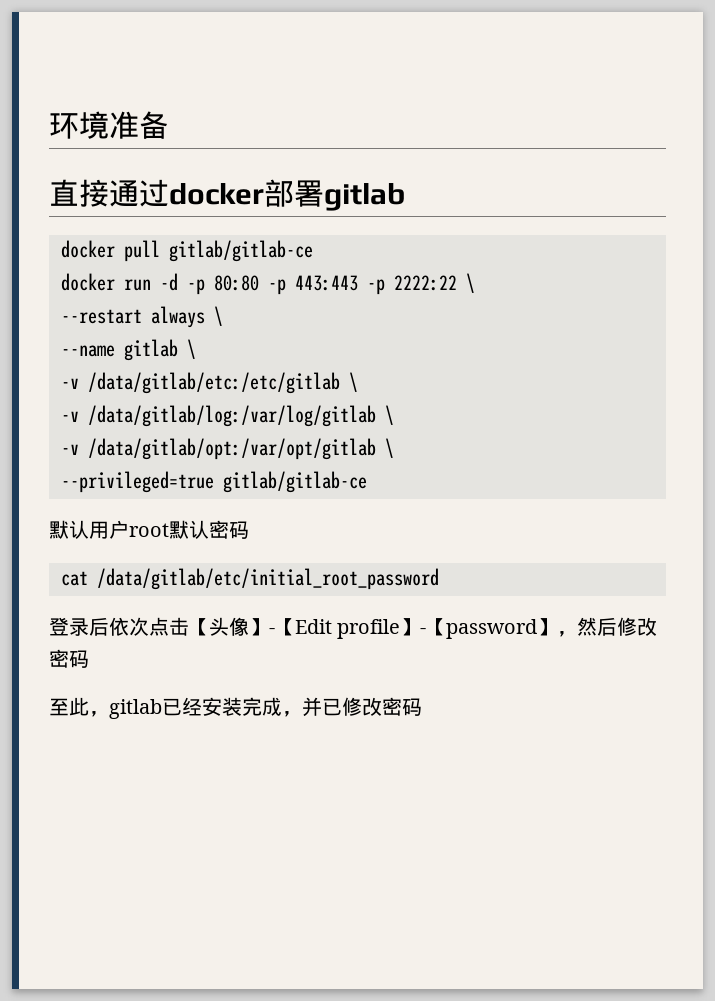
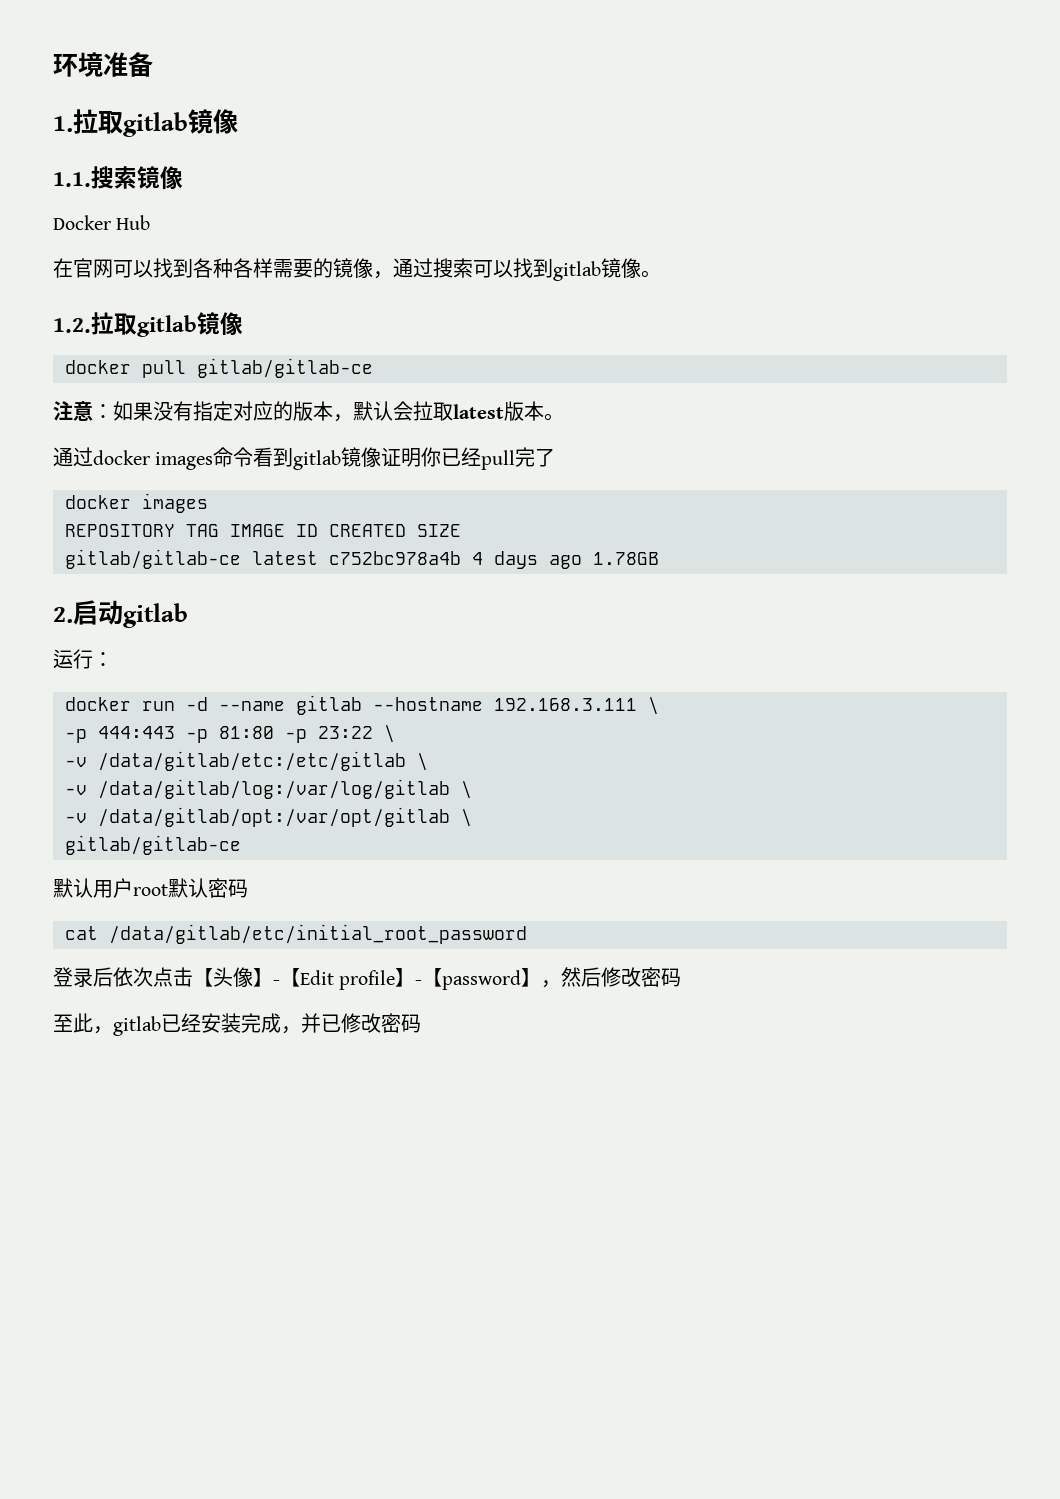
[49,179,405,211] [61,240,313,262] [61,273,475,295] [61,306,223,328] [61,339,178,361] 直接通过docker部署gitlab // docker pull gitlab/gitlab-ce // docker run -d -p 80:80 -p 443:443 -p 2222:22 \ // --restart always \ // --name gitlab -> [53,109,238,137] [53,166,183,189] [53,215,151,230] [53,258,661,281] [53,312,243,337] [65,358,373,378] [53,401,564,422] [53,447,556,470] [65,493,208,513] [65,524,461,537] [65,549,659,569] [53,600,188,628] [53,649,113,669] [65,695,659,715] [65,726,373,743] 1.拉取gitlab镜像 // 1.1.搜索镜像 // Docker Hub // 在官网可以找到各种各样需要的镜像，通过搜索可以找到gitlab镜像。 // 1.2.拉取gitlab镜像 // docker pull gitlab/gitlab-ce // 注意：如果没有指定对应的版本，默认会拉取latest版本。 // 通过docker images命令看到gitlab镜像证明你已经pull完了 // docker images // REPOSITORY TAG IMAGE ID CREATED SIZE // gitlab/gitlab-ce latest c752bc978a4b 4 days ago 1.78GB // 2.启动gitlab // 运行： // docker run -d --name gitlab --hostname 192.168.3.111 \ // -p 444:443 -p 81:80 -p 23:22
[61,471,214,493] --privileged=true -> (472, 818) none

